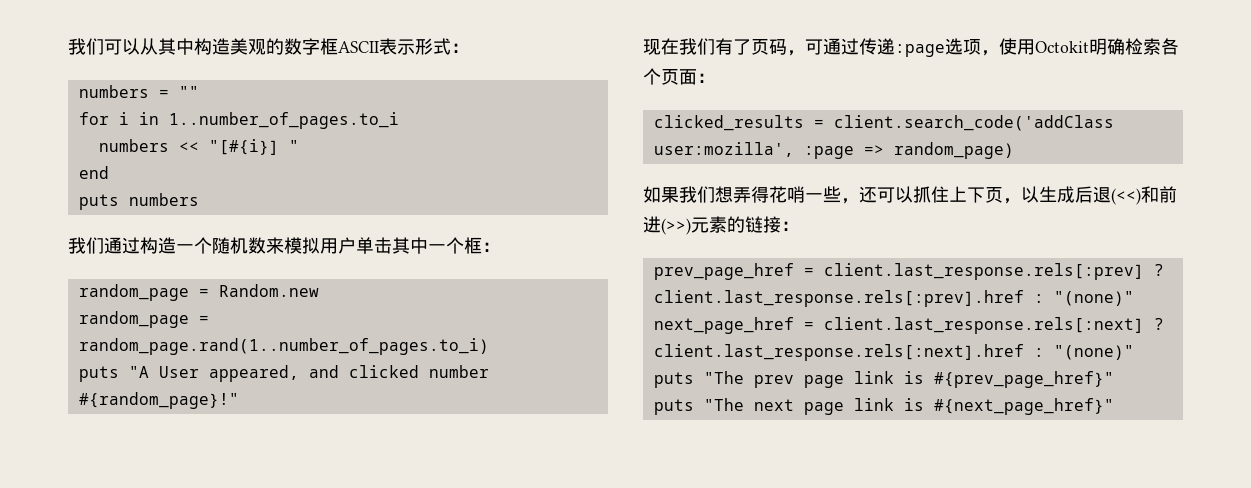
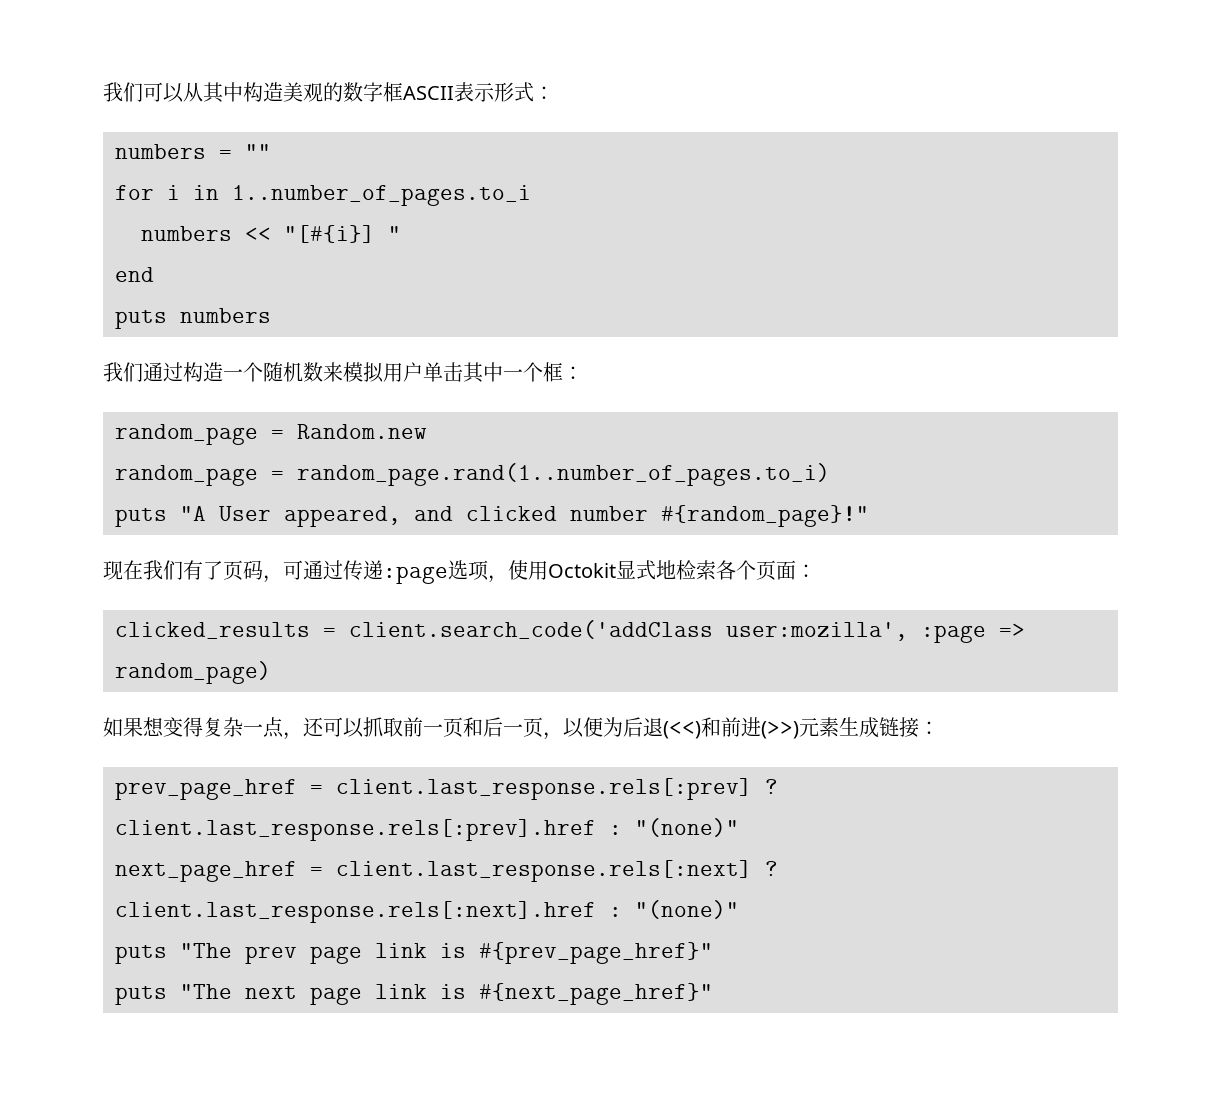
[1089,38,1125,55] 明确 -> [616,560,676,580] 显式地
[679,186,1075,204] 我们想弄得花哨一些，还可以抓住上下页，以生成 -> [143,717,623,740] 想变得复杂一点，还可以抓取前一页和后一页，以便为
[727,216,745,233] 的 -> [839,717,879,738] 生成

